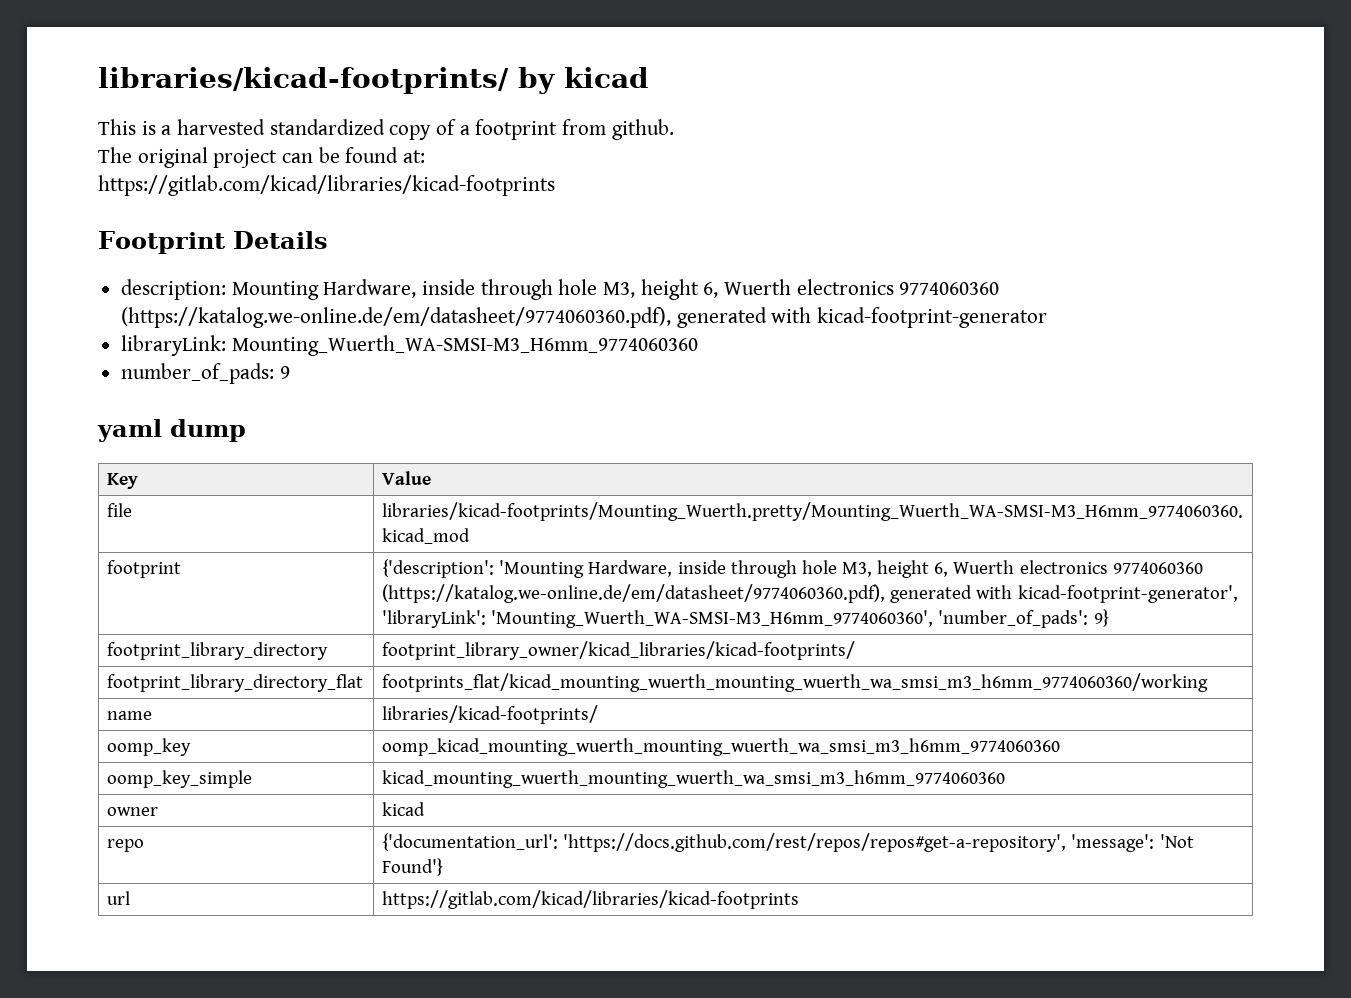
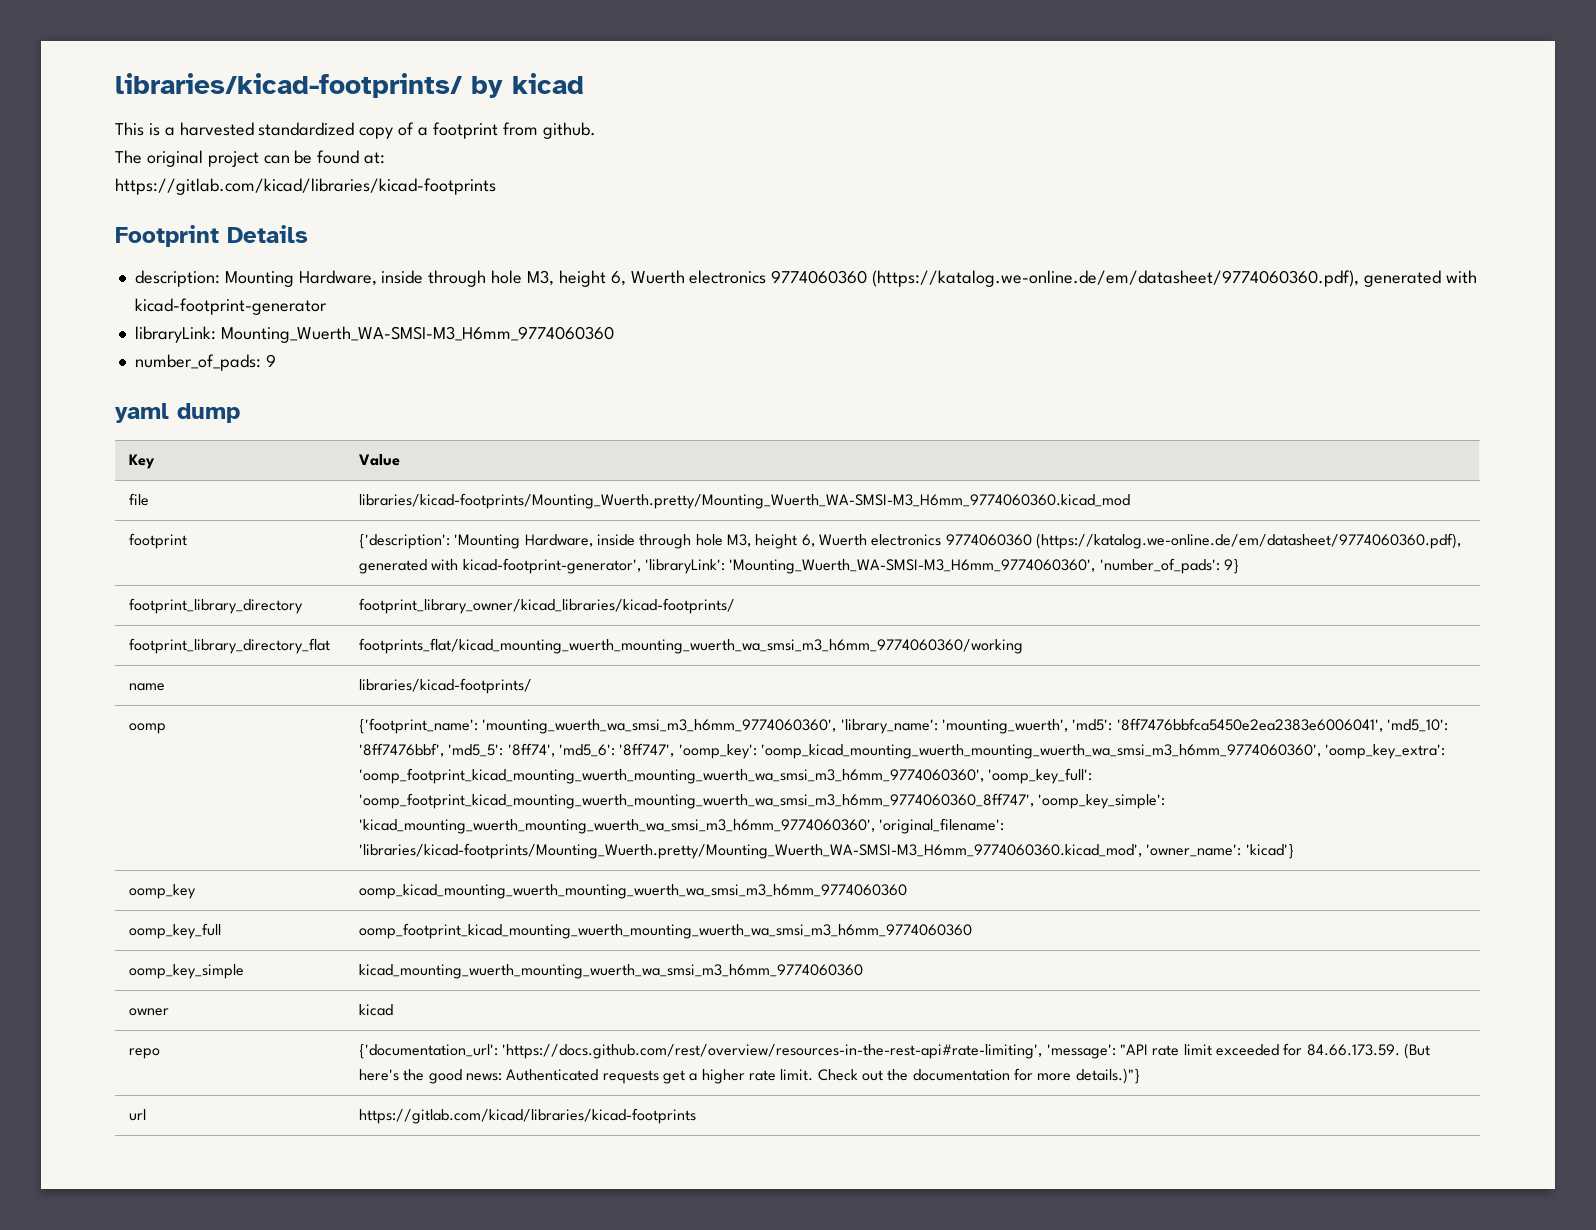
(599, 714) none -> [129,723,167,734] [359,718,1448,734] [359,743,1446,759] [359,768,1093,784] [359,793,1166,809] [359,818,1005,834] [359,843,1294,859] // oomp | {'footprint_name': 'mounting_wuerth_wa_smsi_m3_h6mm_9774060360', 'library_name': 'mounting_wuerth', 'md5': '8ff7476bbfca5450e2ea2383e6006041', 'md5_10': '8ff7476bbf', 'md5_5': '8ff74', 'md5_6': '8ff747', 'oomp_key': 'oomp_kicad_mounting_wuerth_mounting_wuerth_wa_smsi_m3_h6mm_9774060360', 'oomp_key_extra': 'oomp_footprint_kicad_mounting_wuerth_mounting_wuerth_wa_smsi_m3_h6mm_9774060360', 'oomp_key_full': 'oomp_footprint_kicad_mounting_wuerth_mounting_wuerth_wa_smsi_m3_h6mm_9774060360_8ff747', 'oomp_key_simple': 'kicad_mounting_wuerth_mounting_wuerth_wa_smsi_m3_h6mm_9774060360', 'original_filename': 'libraries/kicad-footprints/Mounting_Wuerth.pretty/Mounting_Wuerth_WA-SMSI-M3_H6mm_9774060360.kicad_mod', 'owner_name': 'kicad'}
(1061, 747) none -> [129,923,222,939] [359,923,973,939] // oomp_key_full | oomp_footprint_kicad_mounting_wuerth_mounting_wuerth_wa_smsi_m3_h6mm_9774060360
[563,833,1194,852] [382,858,444,876] 'https://docs.github.com/rest/repos/repos#get-a-repository', 'message': 'Not Found'} -> [502,1043,1430,1059] [359,1068,1140,1084] 'https://docs.github.com/rest/overview/resources-in-the-rest-api#rate-limiting', 'message': "API rate limit exceeded for 84.66.173.59. (But here's the good news: Authenticated requests get a higher rate limit. Check out the documentation for more details.)"}

